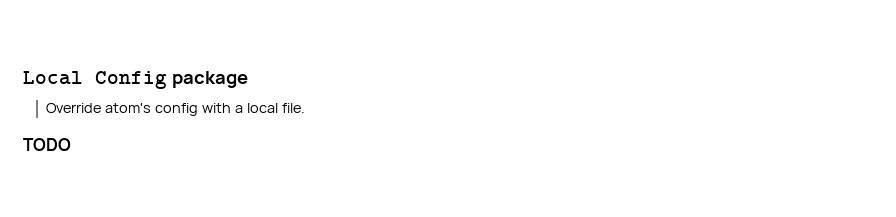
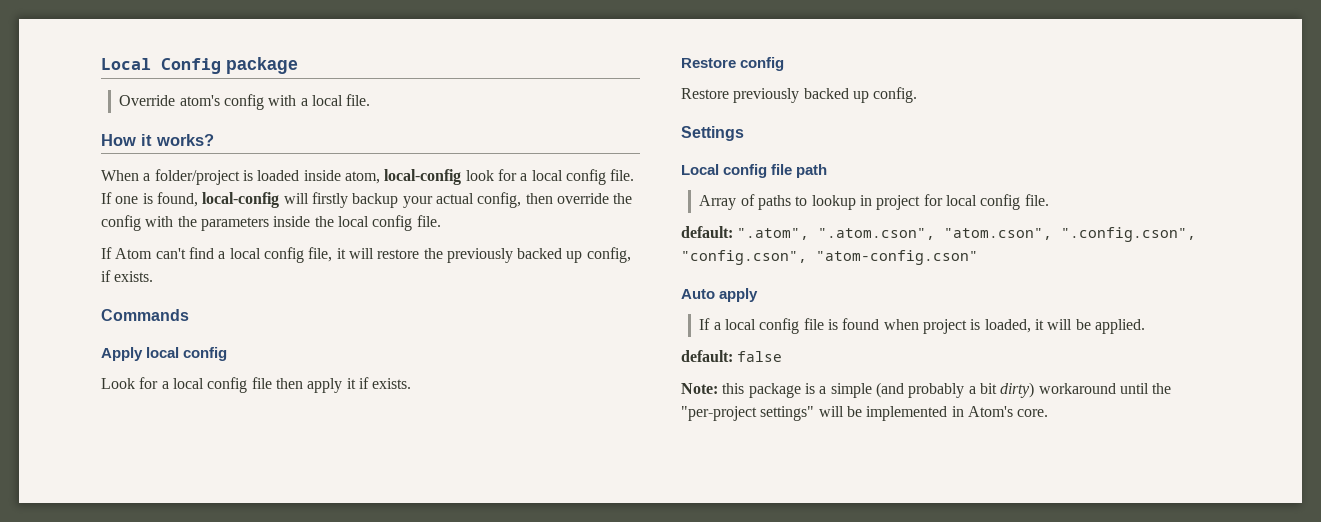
[23,138,71,151] TODO -> [101,134,214,146] [101,169,635,185] [101,192,633,208] [101,215,441,231] [101,247,631,263] [101,270,154,282] [101,309,189,321] [101,347,228,361] [101,377,412,393] [681,57,785,71] [681,87,918,103] [681,126,744,141] [681,164,828,178] [699,194,1049,210] [681,226,1197,242] [681,250,978,265] [681,288,759,302] [699,318,1145,334] [681,350,783,362] [681,382,1172,398] [681,406,1049,421] How it works? // When a folder/project is loaded inside atom, local-config look for a local config file. If one is found, local-config will firstly backup your actual config, then override the config with the parameters inside the local config file. // If Atom can't find a local config file, it will restore the previously backed up config, if exists. // Commands // Apply local config // Look for a local config file then apply it if exists. // Restore config // Restore previously backed up config. // Settings // Local config file path // Array of paths to lookup in project for local config file. // default: ".atom", ".atom.cson", "atom.cson", ".config.cson", "config.cson", "atom-config.cson" // Auto apply // If a local config file is found when project is loaded, it will be applied. // default: false // Note: this package is a simple (and probably a bit dirty) workaround until the "per-project settings" will be implemented in Atom's core.

